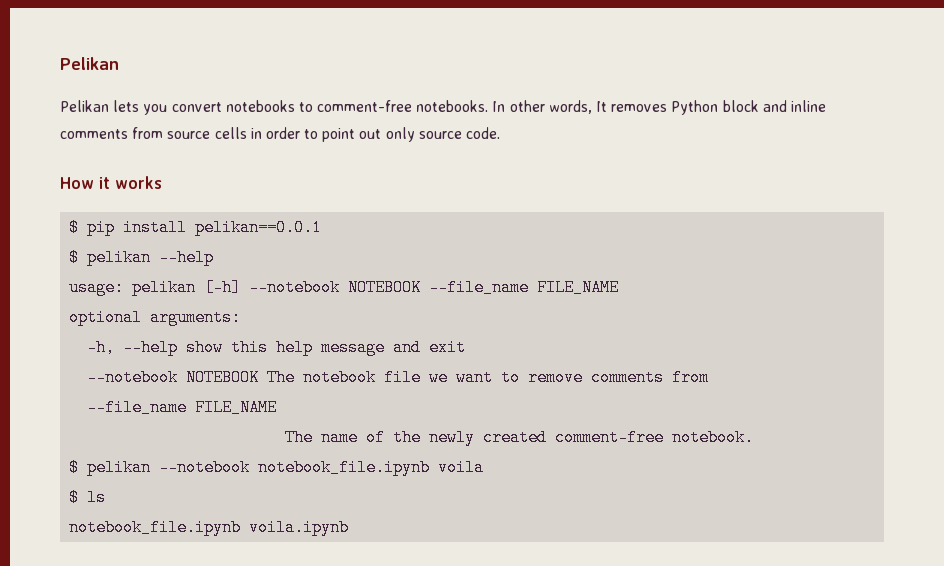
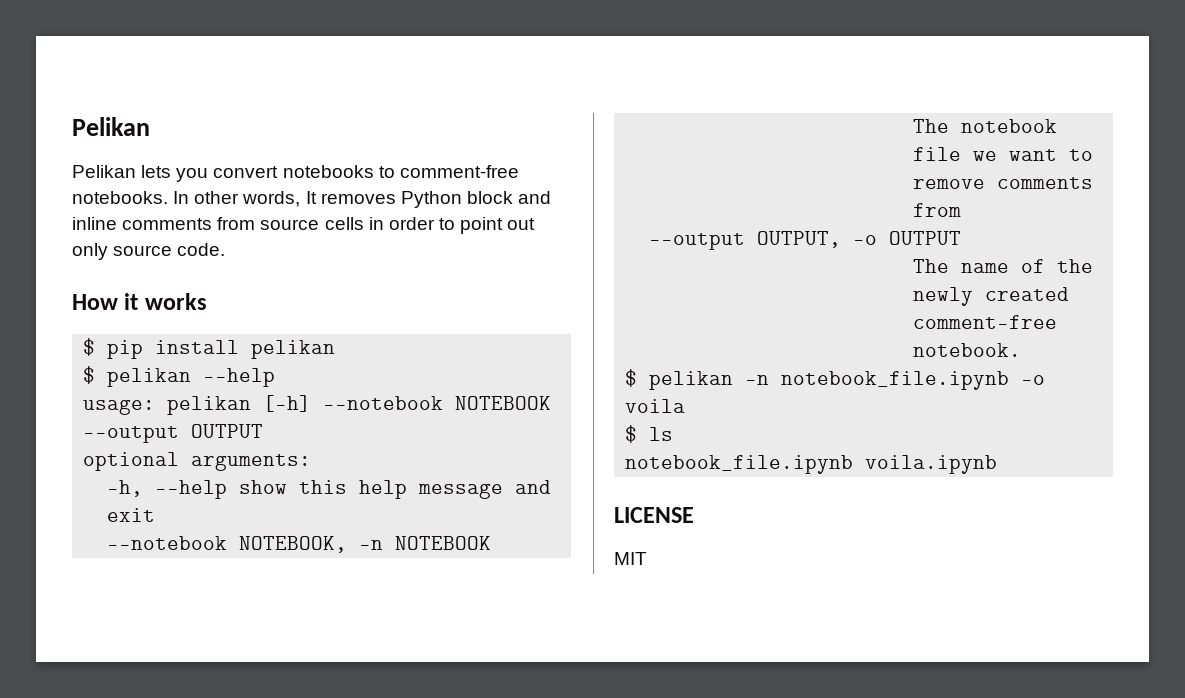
[195,219,323,236] pelikan==0.0.1 -> [251,340,336,359] pelikan
[429,279,620,296] --file_name FILE_NAME -> [83,424,264,443] --output OUTPUT
[186,369,260,386] NOTEBOOK -> [239,536,492,553] NOTEBOOK, -n NOTEBOOK //
[87,399,278,416] --file_name FILE_NAME -> [649,231,962,250] --output OUTPUT, -o OUTPUT
[159,459,431,476] --notebook notebook_file.ipynb -> [745,371,1046,390] -n notebook_file.ipynb -o
(350, 527) none -> [614,507,694,523] [614,552,647,565] // LICENSE // MIT

